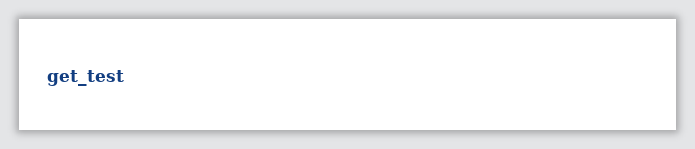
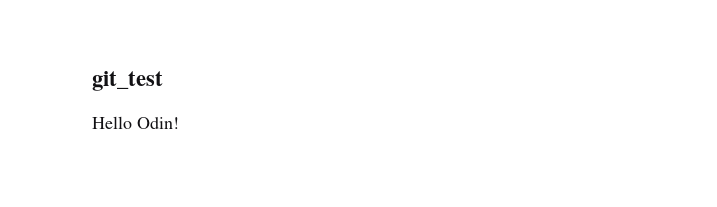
[47,70,124,86] get_test -> [92,71,163,91] [92,116,179,129] git_test // Hello Odin!

